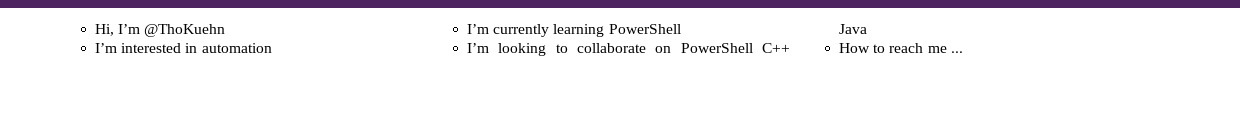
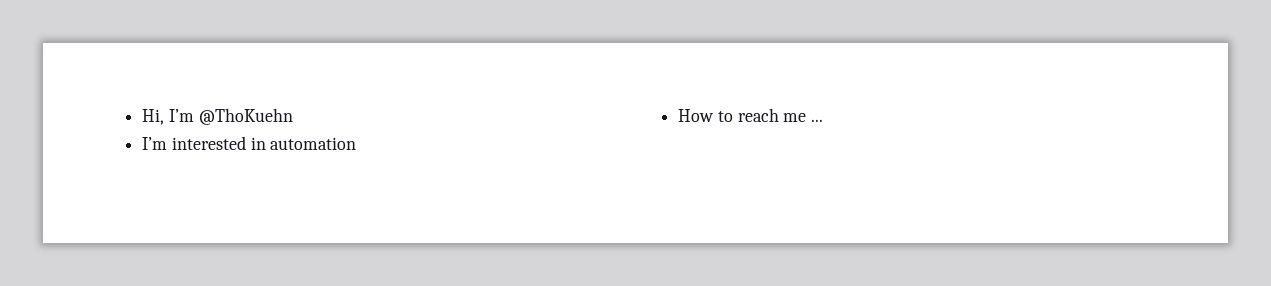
[467,24,681,37] [467,43,790,56] [839,24,868,34] // I’m currently learning PowerShell // I’m looking to collaborate on PowerShell C++ Java -> (357, 143) none

